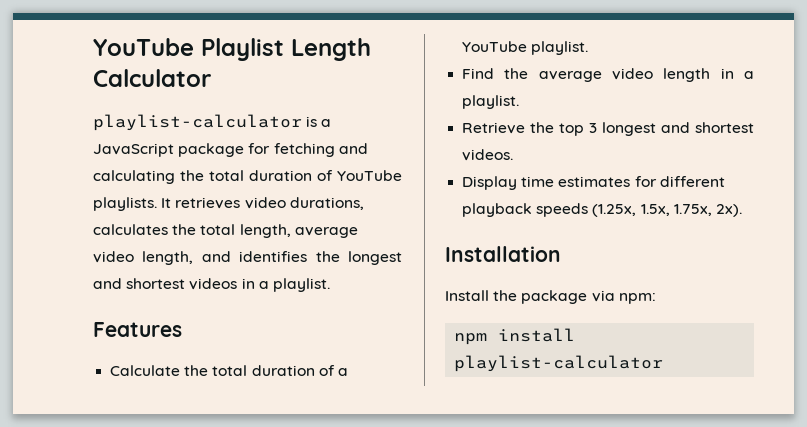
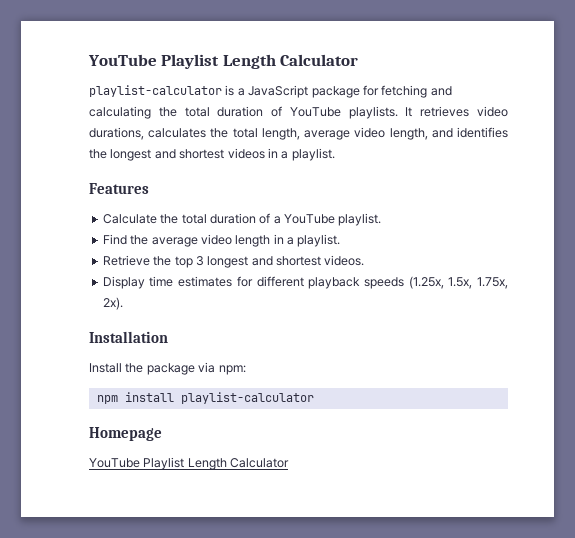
(664, 363) none -> [89,427,162,441] [89,457,290,470] // Homepage // YouTube Playlist Length Calculator

